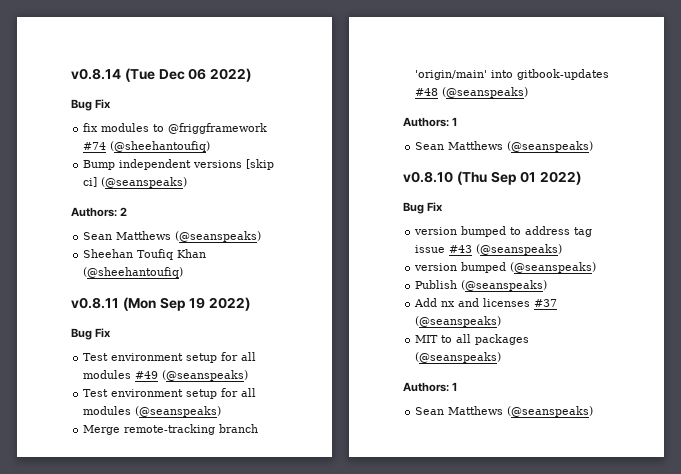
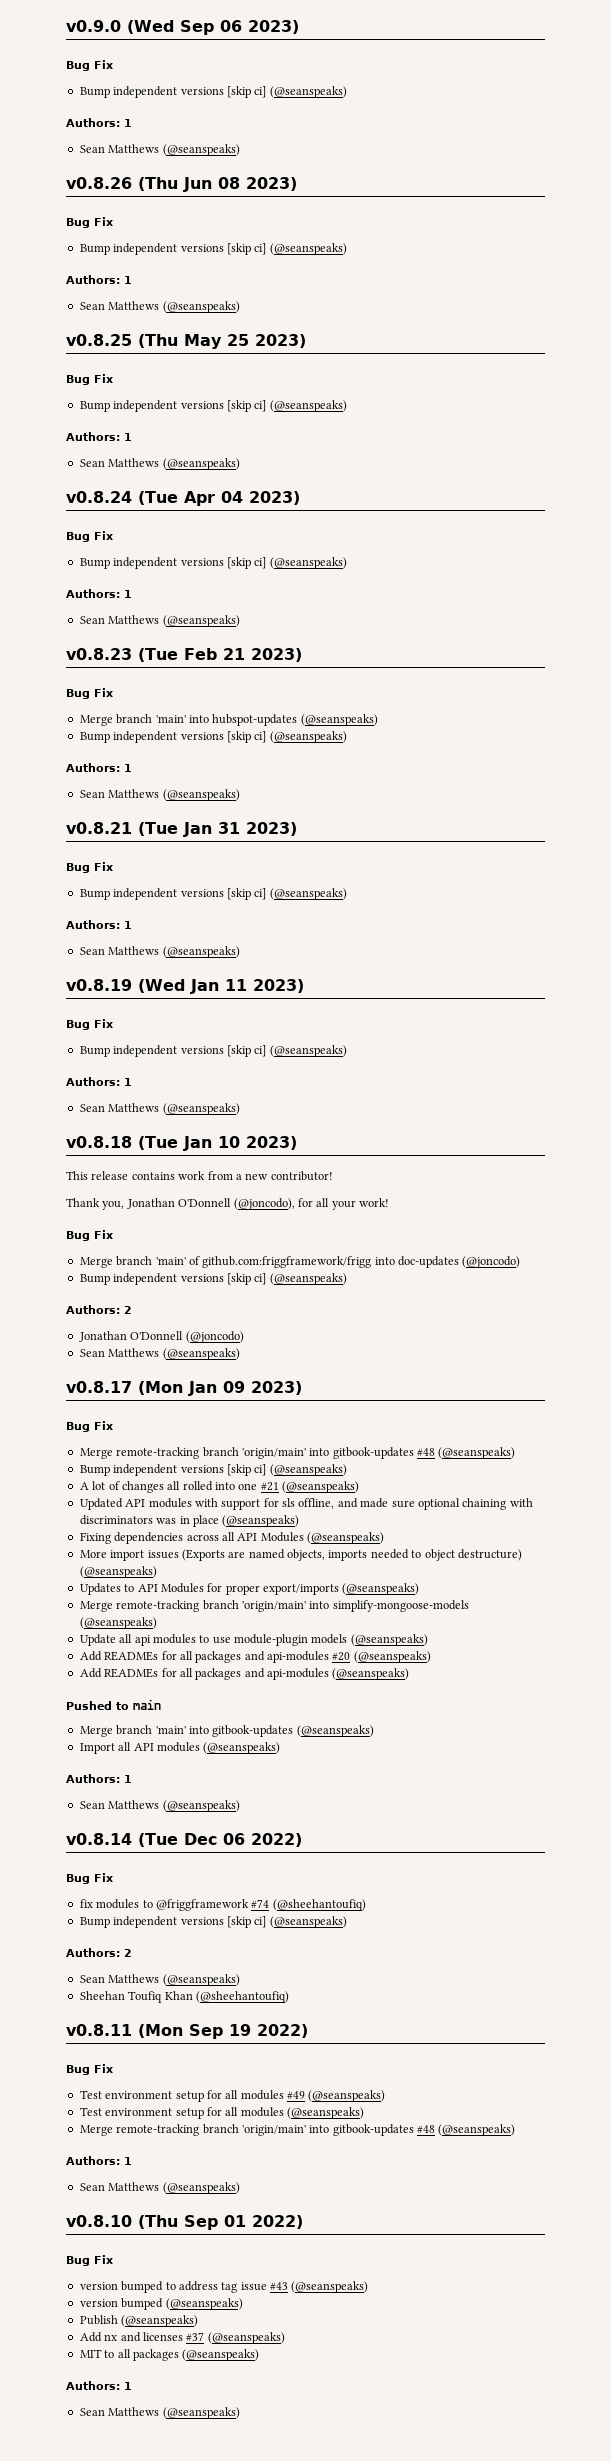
(71, 74) none -> [66,20,299,35] [66,60,113,71] [79,86,347,98] [66,118,132,127] [79,144,240,156] [66,177,297,192] [66,217,113,228] [79,243,347,255] [66,275,132,284] [79,301,240,313] [66,334,306,349] [66,374,113,385] [79,400,347,412] [66,432,132,441] [79,458,240,470] [66,491,300,506] [66,531,113,542] [79,557,347,569] [66,589,132,598] [79,615,240,627] [66,648,302,662] [66,688,113,699] [79,714,378,726] [79,731,347,743] [66,763,132,772] [79,789,240,801] [66,822,297,837] [66,862,113,873] [79,888,347,900] [66,920,132,929] [79,946,240,958] [66,979,304,994] [66,1019,113,1030] [79,1045,347,1057] [66,1077,132,1086] [79,1103,240,1115] [66,1136,297,1151] [66,1171,333,1181] [66,1198,389,1210] [66,1230,113,1241] [79,1256,521,1268] [79,1273,347,1285] [66,1305,132,1314] [78,1331,244,1343] [79,1348,240,1360] [66,1381,302,1396] [66,1421,113,1432] [79,1447,516,1459] [79,1464,347,1476] [79,1481,360,1493] [79,1498,533,1510] [79,1515,300,1527] [79,1532,384,1544] [79,1549,522,1561] [79,1566,157,1578] [79,1583,420,1595] [79,1600,469,1612] [79,1617,157,1629] [79,1634,428,1646] [79,1651,431,1663] [79,1668,410,1680] [66,1699,161,1710] [79,1725,374,1737] [79,1742,281,1754] [66,1774,132,1783] [79,1800,240,1812] v0.9.0 (Wed Sep 06 2023) // Bug Fix // Bump independent versions [skip ci] (@seanspeaks) // Authors: 1 // Sean Matthews (@seanspeaks) // v0.8.26 (Thu Jun 08 2023) // Bug Fix // Bump independent versions [skip ci] (@seanspeaks) // Authors: 1 // Sean Matthews (@seanspeaks) // v0.8.25 (Thu May 25 2023) // Bug Fix // Bump independent versions [skip ci] (@seanspeaks) // Authors: 1 // Sean Matthews (@seanspeaks) // v0.8.24 (Tue Apr 04 2023) // Bug Fix // Bump independent versions [skip ci] (@seanspeaks) // Authors: 1 // Sean Matthews (@seanspeaks) // v0.8.23 (Tue Feb 21 2023) // Bug Fix // Merge branch 'main' into hubspot-updates (@seanspeaks) // Bump independent versions [skip ci] (@seanspeaks) // Authors: 1 // Sean Matthews (@seanspeaks) // v0.8.21 (Tue Jan 31 2023) // Bug Fix // Bump independent versions [skip ci] (@seanspeaks) // Authors: 1 // Sean Matthews (@seanspeaks) // v0.8.19 (Wed Jan 11 2023) // Bug Fix // Bump independent versions [skip ci] (@seanspeaks) // Authors: 1 // Sean Matthews (@seanspeaks) // v0.8.18 (Tue Jan 10 2023) // This release contains work from a new contributor! // Thank you, Jonathan O'Donnell (@joncodo), for all your work! // Bug Fix // Merge branch 'main' of github.com:friggframework/frigg into doc-updates (@joncodo) // Bump independent versions [skip ci] (@seanspeaks) // Authors: 2 // Jonathan O'Donnell (@joncodo) // Sean Matthews (@seanspeaks) // v0.8.17 (Mon Jan 09 2023) // Bug Fix // Merge remote-tracking branch 'origin/main' into gitbook-updates #48 (@seanspeaks) // Bump independent versions [skip ci] (@seanspeaks) // A lot of changes all rolled into one #21 (@seanspeaks) // Updated API modules with support for sls offline, and made sure optional chaining with discriminators was in place (@seanspeaks) // Fixing dependencies across all API Modules (@seanspeaks) // More import issues (Exports are named objects, imports needed to object destructure) (@seanspeaks) // Updates to API Modules for proper export/imports (@seanspeaks) // Merge remote-tracking branch 'origin/main' into simplify-mongoose-models (@seanspeaks) // Update all api modules to use module-plugin models (@seanspeaks) // Add READMEs for all packages and api-modules #20 (@seanspeaks) // Add READMEs for all packages and api-modules (@seanspeaks) // Pushed to main // Merge branch 'main' into gitbook-updates (@seanspeaks) // Import all API modules (@seanspeaks) // Authors: 1 // Sean Matthews (@seanspeaks) //

